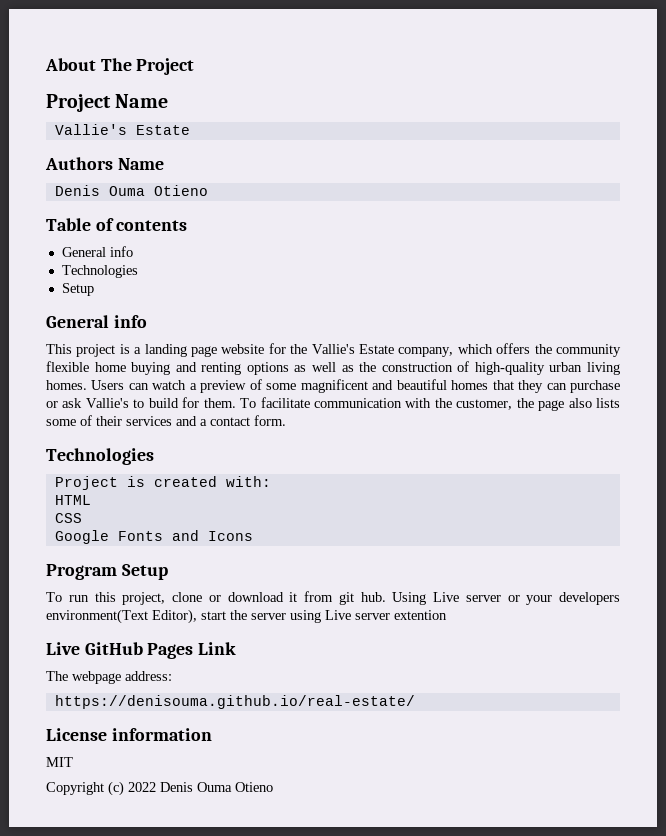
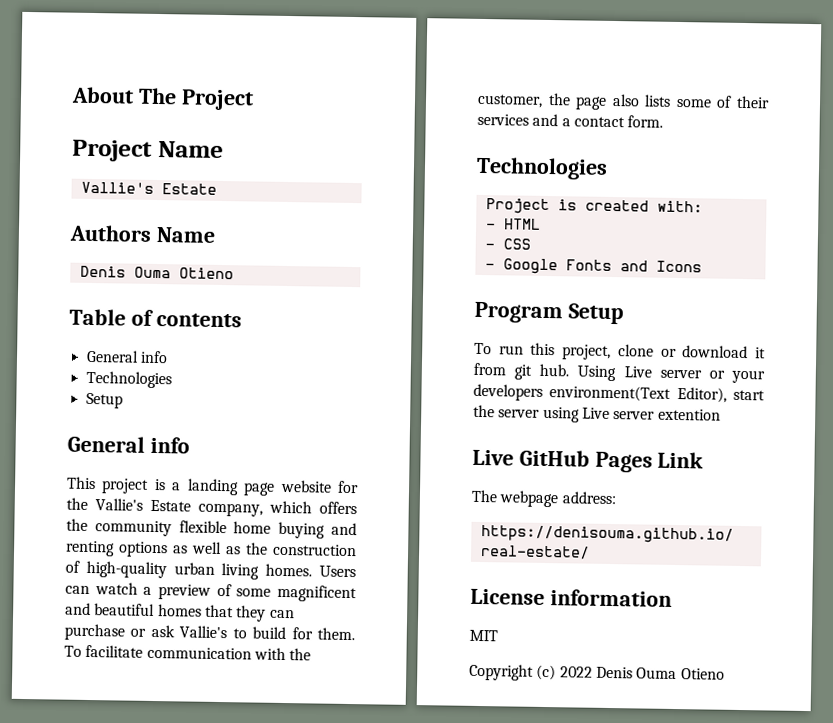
(271, 481) none -> [485,223,496,230] -
(91, 500) none -> [484,243,495,250] -
(82, 518) none -> [484,263,495,270] -

